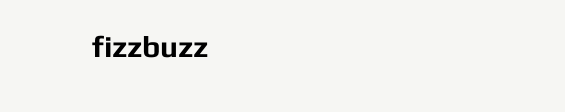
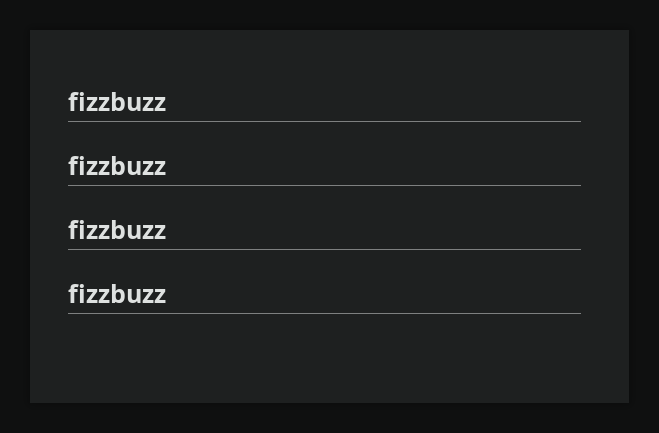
[92,35,208,58] fizzbuzz -> [68,92,166,111] [68,156,166,175] [68,220,166,239] [68,284,166,303] fizzbuzz // fizzbuzz // fizzbuzz // fizzbuzz

